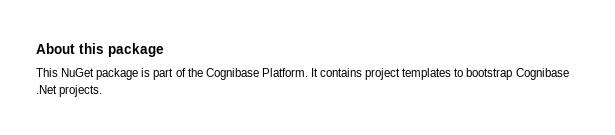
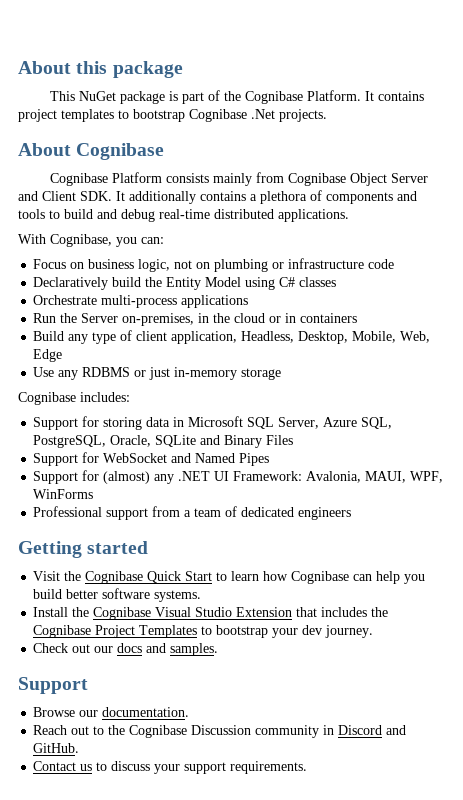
(103, 91) none -> [18,143,165,160] [50,172,429,186] [18,190,417,204] [18,209,349,222] [18,234,164,247] [33,258,395,272] [33,277,337,290] [33,295,249,308] [33,313,358,326] [33,330,431,344] [33,349,63,362] [33,367,282,380] [18,392,130,405] [33,416,393,430] [33,435,294,448] [33,452,270,466] [33,470,444,484] [33,489,94,499] [33,506,352,520] [18,541,149,558] [33,571,426,584] [33,588,202,602] [33,607,389,620] [33,625,374,638] [33,643,219,656] [18,677,88,694] [33,707,190,717] [33,725,407,738] [33,743,80,753] [33,761,308,774] // About Cognibase // Cognibase Platform consists mainly from Cognibase Object Server and Client SDK. It additionally contains a plethora of components and tools to build and debug real-time distributed applications. // With Cognibase, you can: // Focus on business logic, not on plumbing or infrastructure code // Declaratively build the Entity Model using C# classes // Orchestrate multi-process applications // Run the Server on-premises, in the cloud or in containers // Build any type of client application, Headless, Desktop, Mobile, Web, Edge // Use any RDBMS or just in-memory storage // Cognibase includes: // Support for storing data in Microsoft SQL Server, Azure SQL, PostgreSQL, Oracle, SQLite and Binary Files // Support for WebSocket and Named Pipes // Support for (almost) any .NET UI Framework: Avalonia, MAUI, WPF, WinForms // Professional support from a team of dedicated engineers // Getting started // Visit the Cognibase Quick Start to learn how Cognibase can help you build better software systems. // Install the Cognibase Visual Studio Extension that includes the Cognibase Project Templates to bootstrap your dev journey. // Check out our docs and samples. // Support // Browse our documentation. // Reach out to the Cognibase Discussion community in Discord and GitHub. // Contact us to discuss your support requirements.

